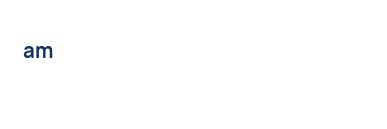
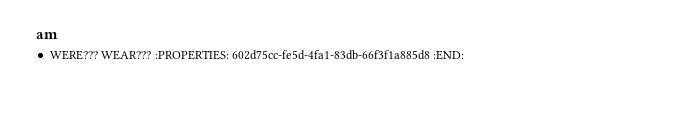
(53, 52) none -> [49,50,465,60] // WERE??? WEAR??? :PROPERTIES: 602d75cc-fe5d-4fa1-83db-66f3f1a885d8 :END:

